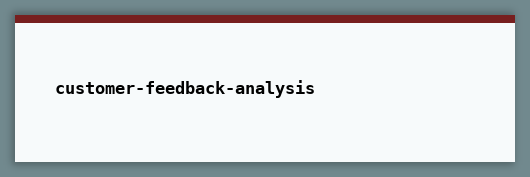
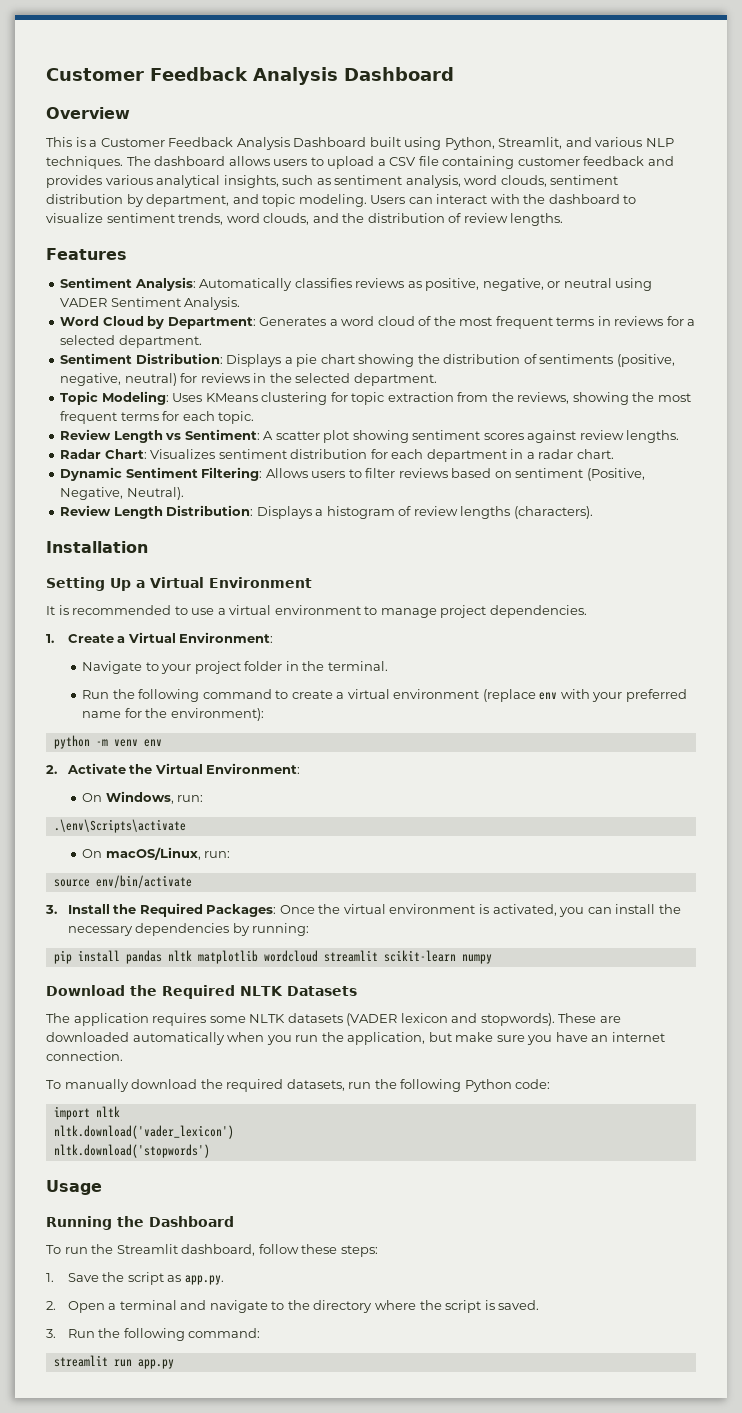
[55,80,315,98] customer-feedback-analysis -> [46,67,454,85] [46,107,130,119] [46,137,674,150] [46,156,674,169] [46,175,619,188] [46,194,637,207] [46,213,564,226] [46,248,127,260] [60,277,653,291] [60,297,241,310] [60,316,696,329] [60,335,202,348] [60,353,675,367] [60,373,437,386] [60,391,691,405] [60,411,255,424] [60,429,680,443] [60,449,614,462] [60,467,645,481] [60,487,184,500] [60,505,593,519] [46,541,148,553] [46,577,312,591] [46,605,587,618] [46,632,274,643] [82,661,388,674] [82,689,687,702] [82,708,264,721] [53,735,162,749] [46,763,301,774] [82,791,204,804] [53,819,186,833] [82,847,231,860] [53,875,192,888] [45,903,681,917] [67,923,310,936] [53,950,492,964] [46,985,357,999] [46,1013,621,1026] [46,1032,665,1045] [46,1051,123,1061] [46,1079,551,1092] [53,1106,120,1120] [53,1125,234,1139] [53,1144,210,1158] [46,1180,102,1195] [46,1216,234,1230] [46,1244,378,1257] [46,1272,224,1285] [46,1300,540,1313] [46,1328,261,1341] [53,1355,174,1369] Customer Feedback Analysis Dashboard // Overview // This is a Customer Feedback Analysis Dashboard built using Python, Streamlit, and various NLP techniques. The dashboard allows users to upload a CSV file containing customer feedback and provides various analytical insights, such as sentiment analysis, word clouds, sentiment distribution by department, and topic modeling. Users can interact with the dashboard to visualize sentiment trends, word clouds, and the distribution of review lengths. // Features // Sentiment Analysis: Automatically classifies reviews as positive, negative, or neutral using VADER Sentiment Analysis. // Word Cloud by Department: Generates a word cloud of the most frequent terms in reviews for a selected department. // Sentiment Distribution: Displays a pie chart showing the distribution of sentiments (positive, negative, neutral) for reviews in the selected department. // Topic Modeling: Uses KMeans clustering for topic extraction from the reviews, showing the most frequent terms for each topic. // Review Length vs Sentiment: A scatter plot showing sentiment scores against review lengths. // Radar Chart: Visualizes sentiment distribution for each department in a radar chart. // Dynamic Sentiment Filtering: Allows users to filter reviews based on sentiment (Positive, Negative, Neutral). // Review Length Distribution: Displays a histogram of review lengths (characters). // Installation // Setting Up a Virtual Environment // It is recommended to use a virtual environment to manage project dependencies. // 1. Create a Virtual Environment: // Navigate to your project folder in the terminal. // Run the following command to create a virtual environment (replace env with your preferred name for the environment): // python -m venv env // 2. Activate the Virtual Environment: // On Windows, run: // .\env\Scripts\activate // On macOS/Linux, run: // source env/bin/activate // 3. Install the Required Packages: Once the virtual environment is activated, you can install the necessary dependencies by running: // pip install pandas nltk matplotlib wordcloud streamlit scikit-learn numpy // Download the Required NLTK Datasets // The application requires some NLTK datasets (VADER lexicon and stopwords). These are downloaded automatically when you run the application, but make sure you have an internet connection. // To manually download the required datasets, run the following Python code: // import nltk // nltk.download('vader_lexicon') // nltk.download('stopwords') // Usage // Running the Dashboard // To run the Streamlit dashboard, follow these steps: // 1. Save the script as app.py. // 2. Open a terminal and navigate to the directory where the script is saved. // 3. Run the following command: // streamlit run app.py

